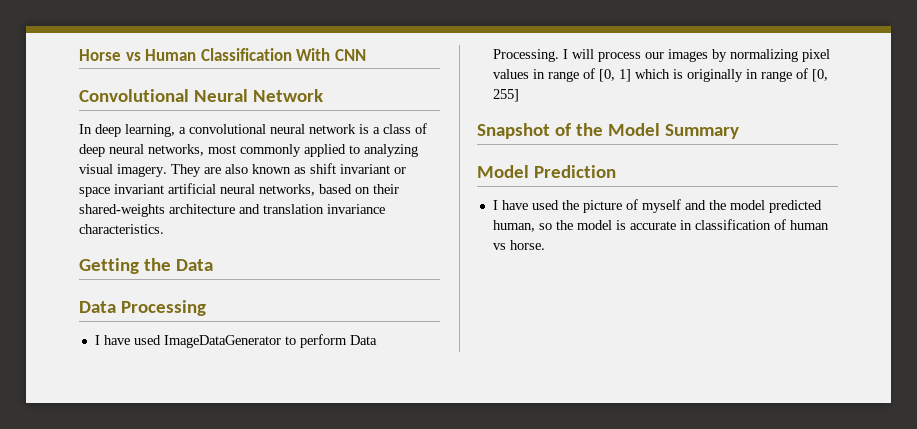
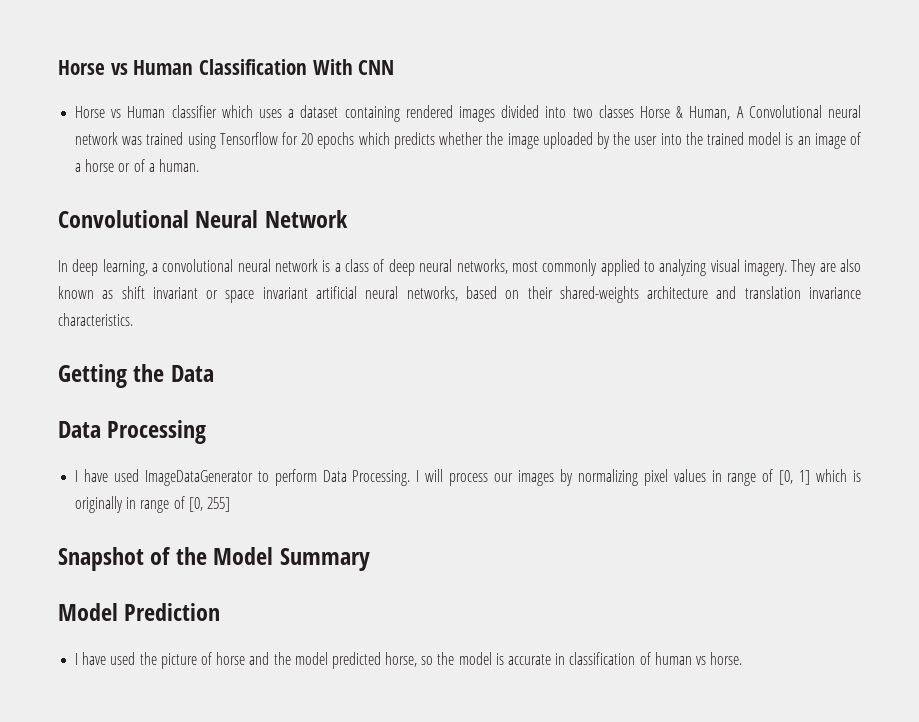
(366, 55) none -> [75,105,861,122] [75,132,862,149] [75,159,199,172] // Horse vs Human classifier which uses a dataset containing rendered images divided into two classes Horse & Human, A Convolutional neural network was trained using Tensorflow for 20 epochs which predicts whether the image uploaded by the user into the trained model is an image of a horse or of a human.
[641,199,681,213] myself -> [216,652,246,665] horse
[492,220,535,232] human, -> [385,652,418,667] horse,

